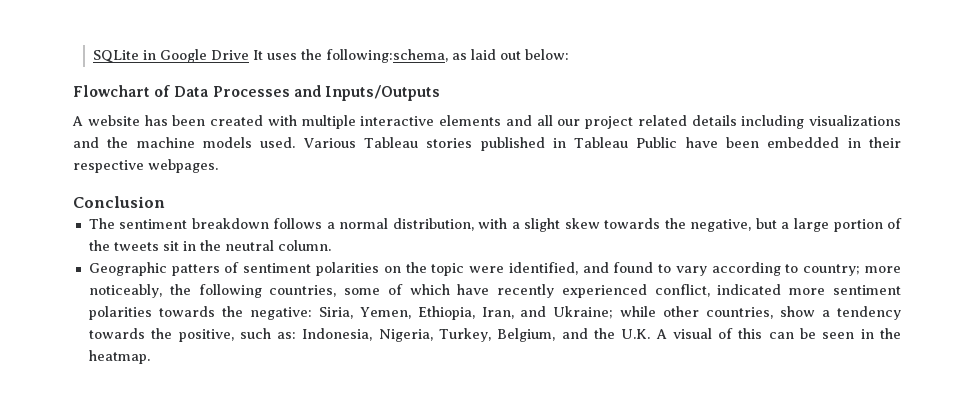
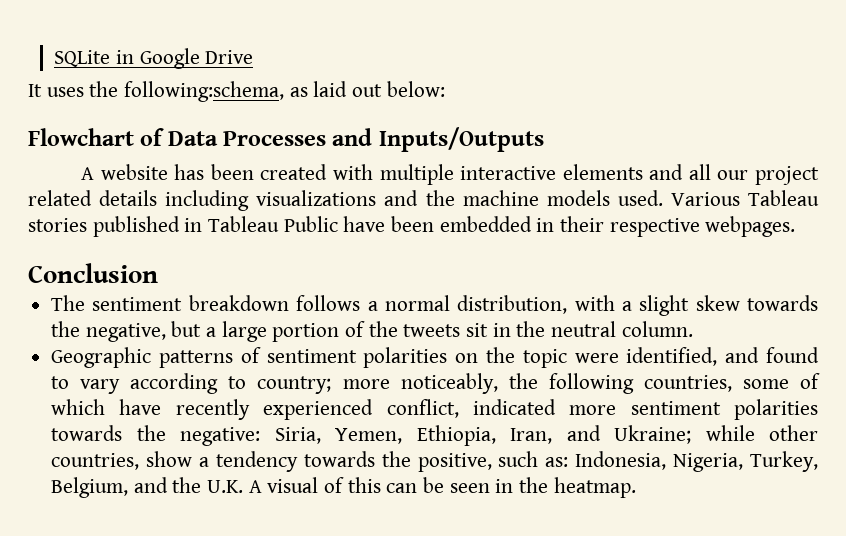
(249, 55) none -> (254, 57) //
[171,264,220,276] patters -> [158,350,233,368] patterns

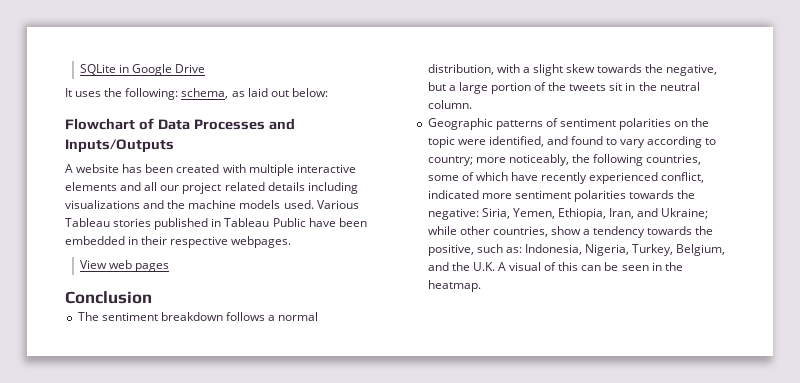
[124,81,285,102] following:schema, -> [125,88,229,100] following: schema,
(796, 226) none -> [79,260,169,272] // View web pages

